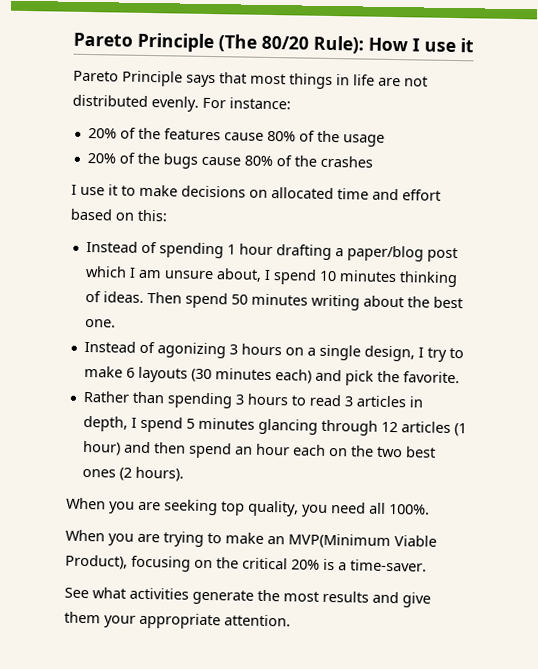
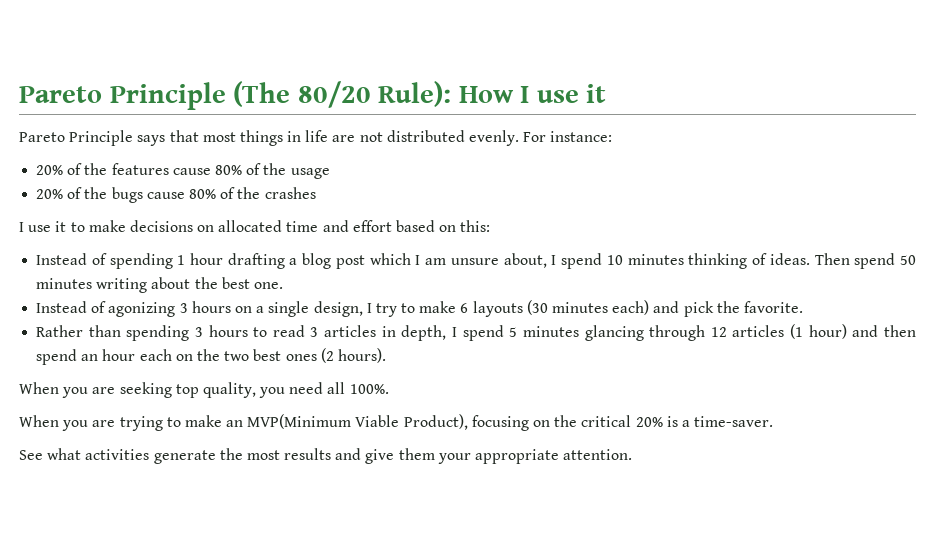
[346,245,424,262] paper/blog -> [302,253,332,269] blog

